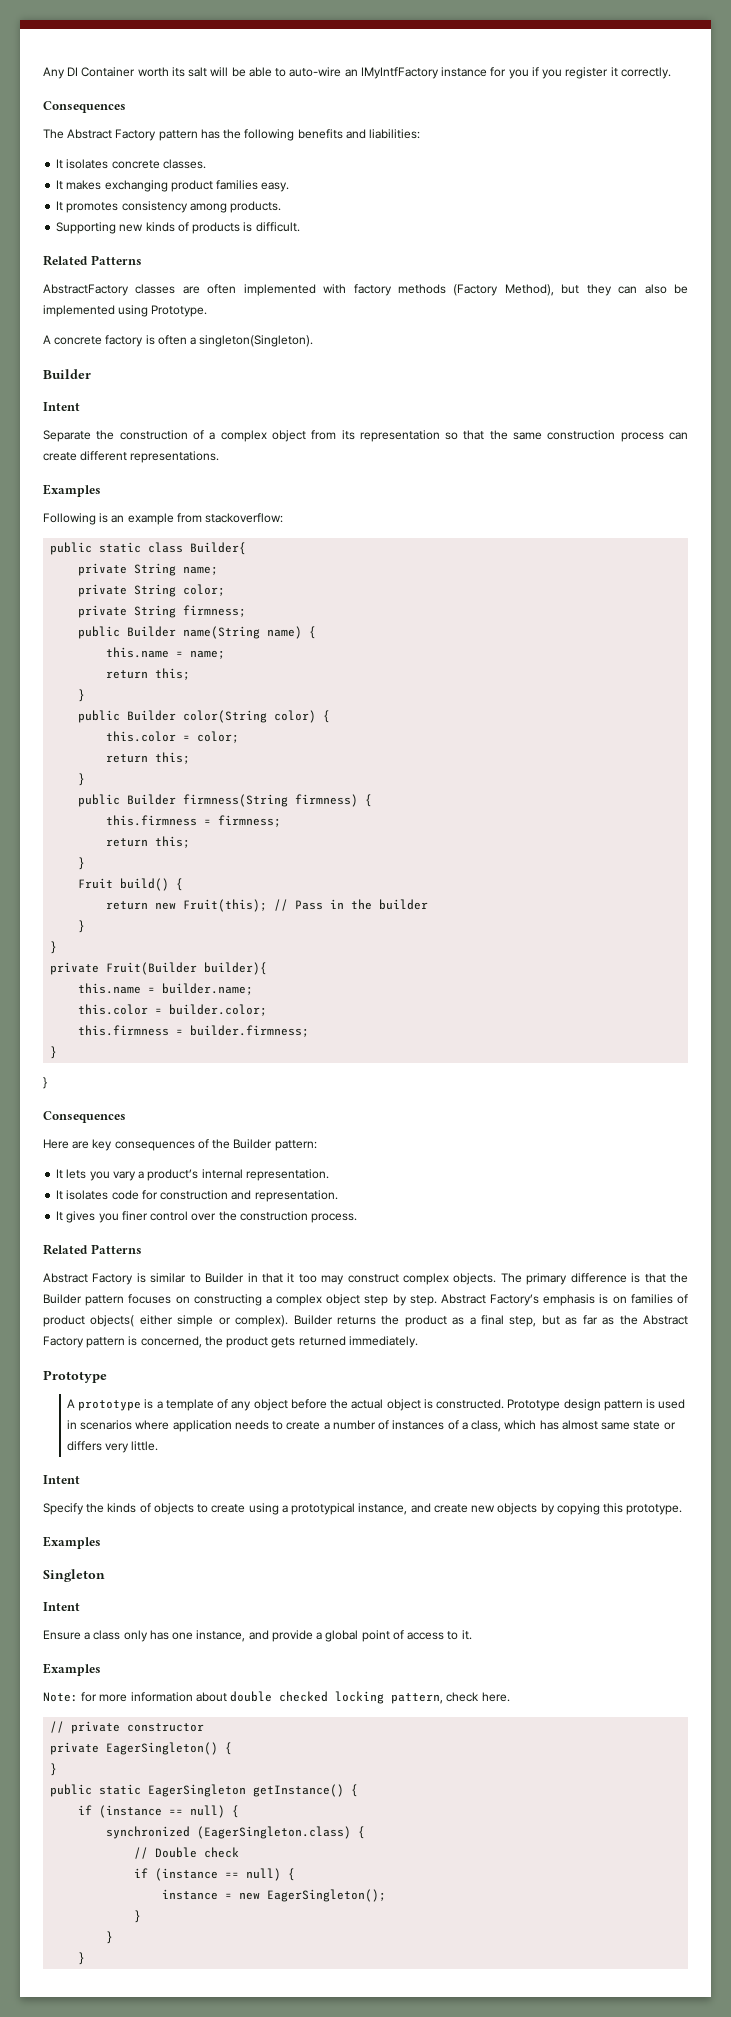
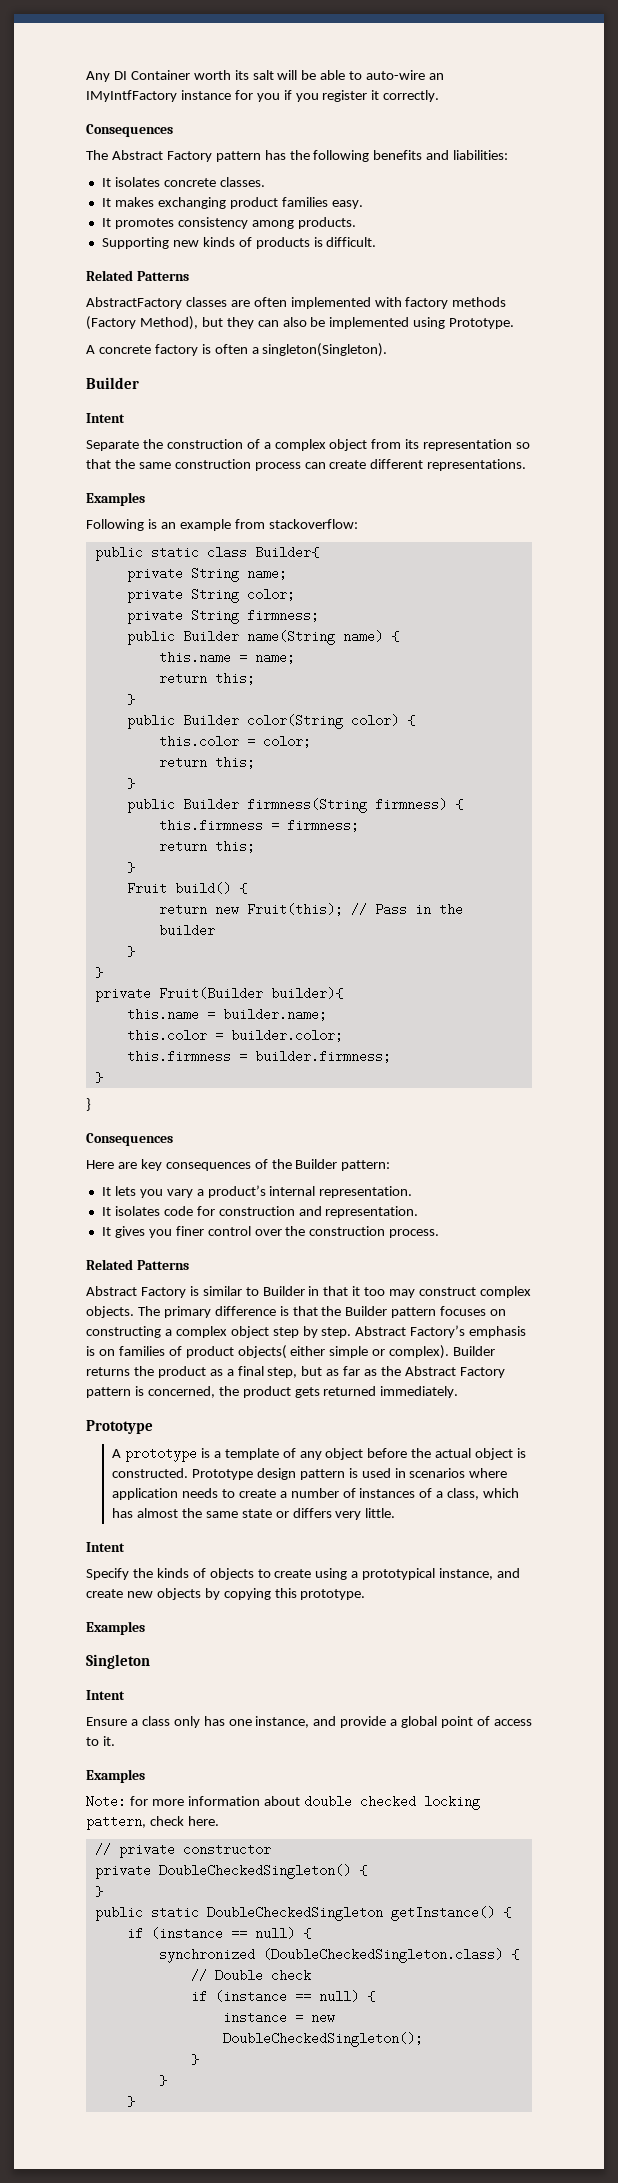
(598, 1425) none -> [181,1508,202,1518] the
[106,1742,219,1755] EagerSingleton() -> [158,1864,351,1879] DoubleCheckedSingleton()
[148,1784,247,1797] EagerSingleton -> [206,1906,383,1921] DoubleCheckedSingleton
[197,1826,352,1839] (EagerSingleton.class) -> [262,1948,503,1963] (DoubleCheckedSingleton.class)
[267,1889,387,1902] EagerSingleton(); -> [222,2032,423,2047] DoubleCheckedSingleton();

